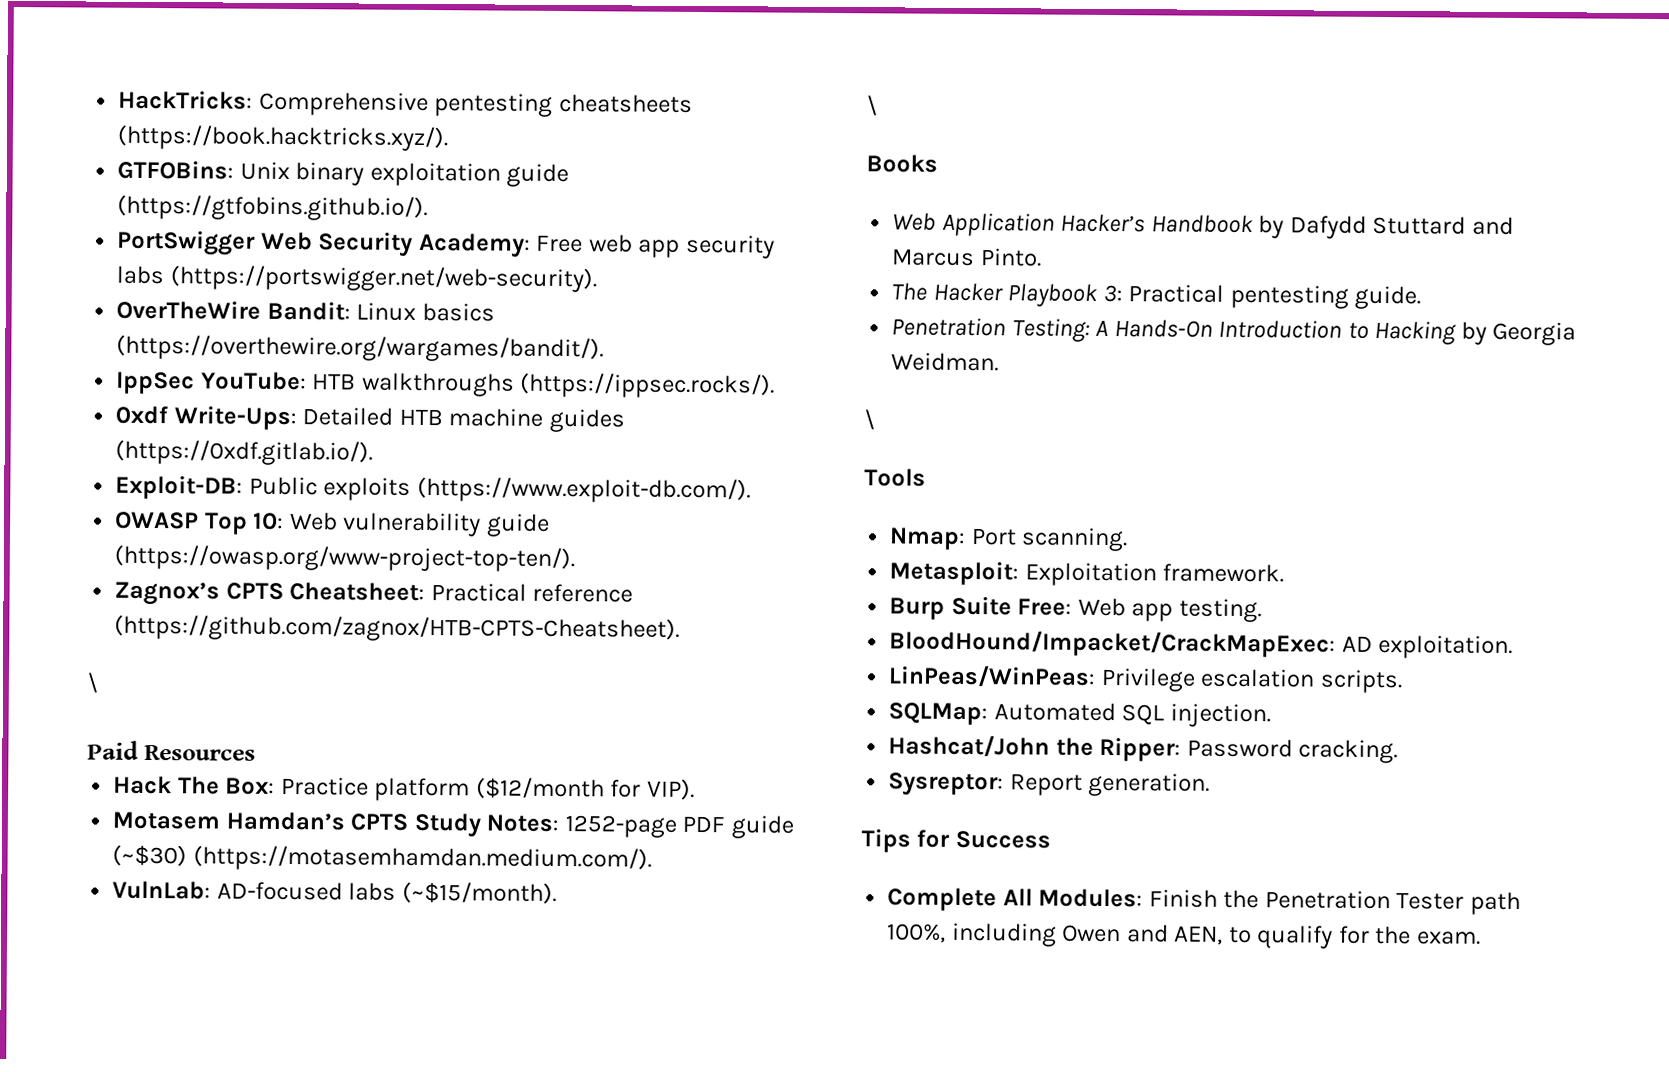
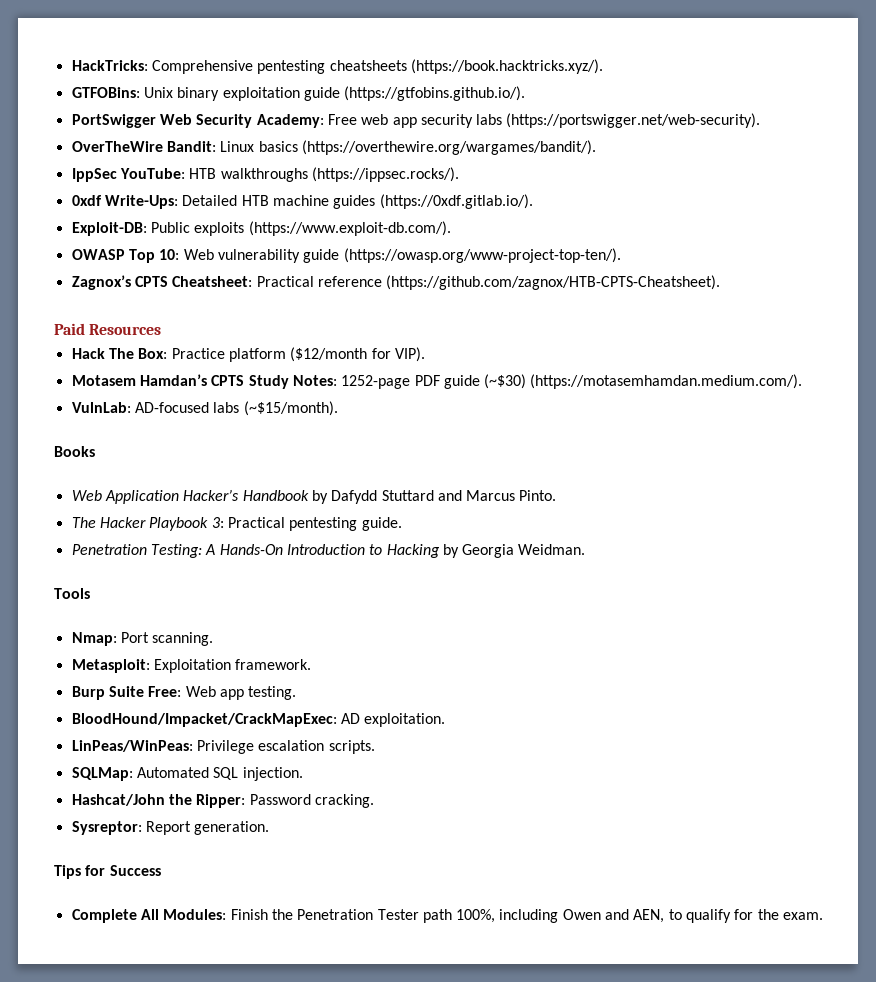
[87,672,98,693] // \ -> (721, 282) none
[867,95,878,116] // \ -> (338, 408) none
[864,409,875,430] // \ -> (586, 549) none

